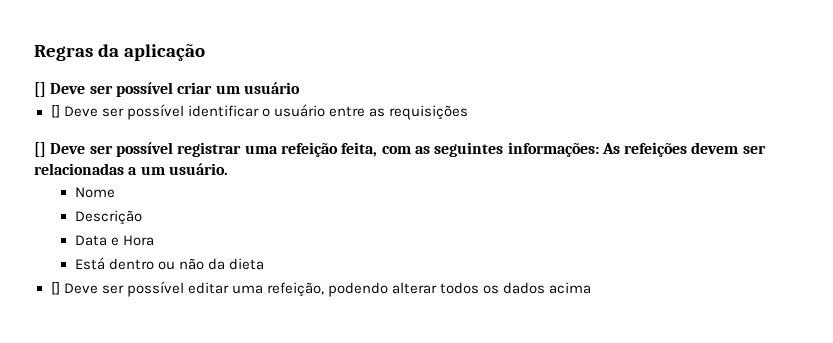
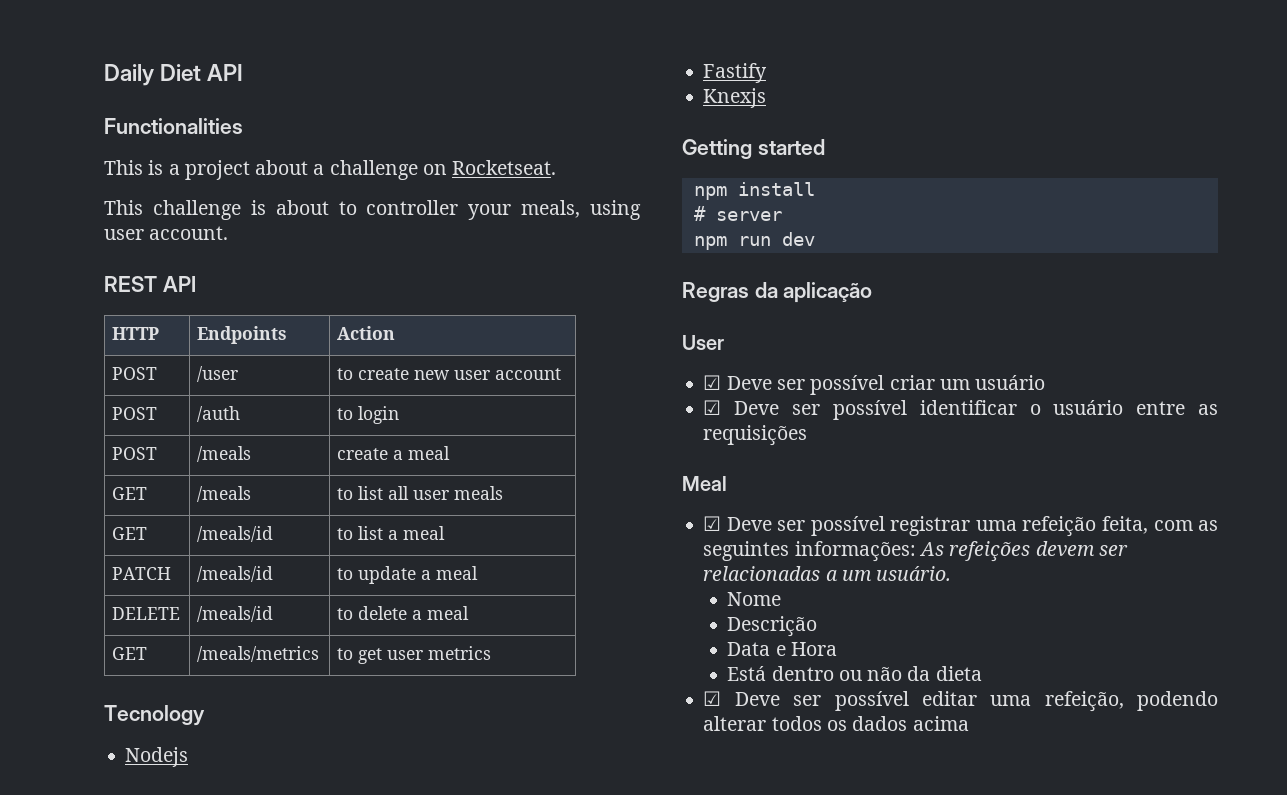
(34, 53) none -> [104,64,244,86] [104,118,243,134] [104,160,557,180] [104,200,641,220] [104,226,229,240] [104,276,196,292] [112,327,160,340] [197,326,288,344] [337,326,396,340] [112,367,158,380] [197,366,239,382] [337,368,562,380] [112,407,158,420] [197,406,241,422] [337,406,400,424] [112,447,158,460] [197,446,252,462] [337,446,451,460] [112,487,148,500] [197,486,252,502] [337,486,504,500] [112,527,148,540] [197,526,274,542] [337,526,446,540] [112,567,172,580] [197,566,274,582] [337,566,479,584] [112,607,181,620] [197,606,274,622] [337,606,470,620] [112,647,148,660] [197,646,320,662] [337,646,492,664] [104,705,205,726] [125,747,189,767] [703,63,768,83] [703,88,767,108] [682,139,825,159] [693,182,815,200] [693,206,782,221] [693,232,815,250] Daily Diet API // Functionalities // This is a project about a challenge on Rocketseat. // This challenge is about to controller your meals, using user account. // REST API // HTTP | Endpoints | Action // POST | /user | to create new user account // POST | /auth | to login // POST | /meals | create a meal // GET | /meals | to list all user meals // GET | /meals/id | to list a meal // PATCH | /meals/id | to update a meal // DELETE | /meals/id | to delete a meal // GET | /meals/metrics | to get user metrics // Tecnology // Nodejs // Fastify // Knexjs // Getting started // npm install // # server // npm run dev //
[34,82,46,97] [] -> [682,335,724,350] [703,375,722,390] User // ☑
[50,105,60,118] [] -> [703,400,722,415] ☑
[34,142,46,157] [] -> [682,476,727,491] [703,516,722,531] Meal // ☑
[50,282,60,295] [] -> [703,691,722,706] ☑

